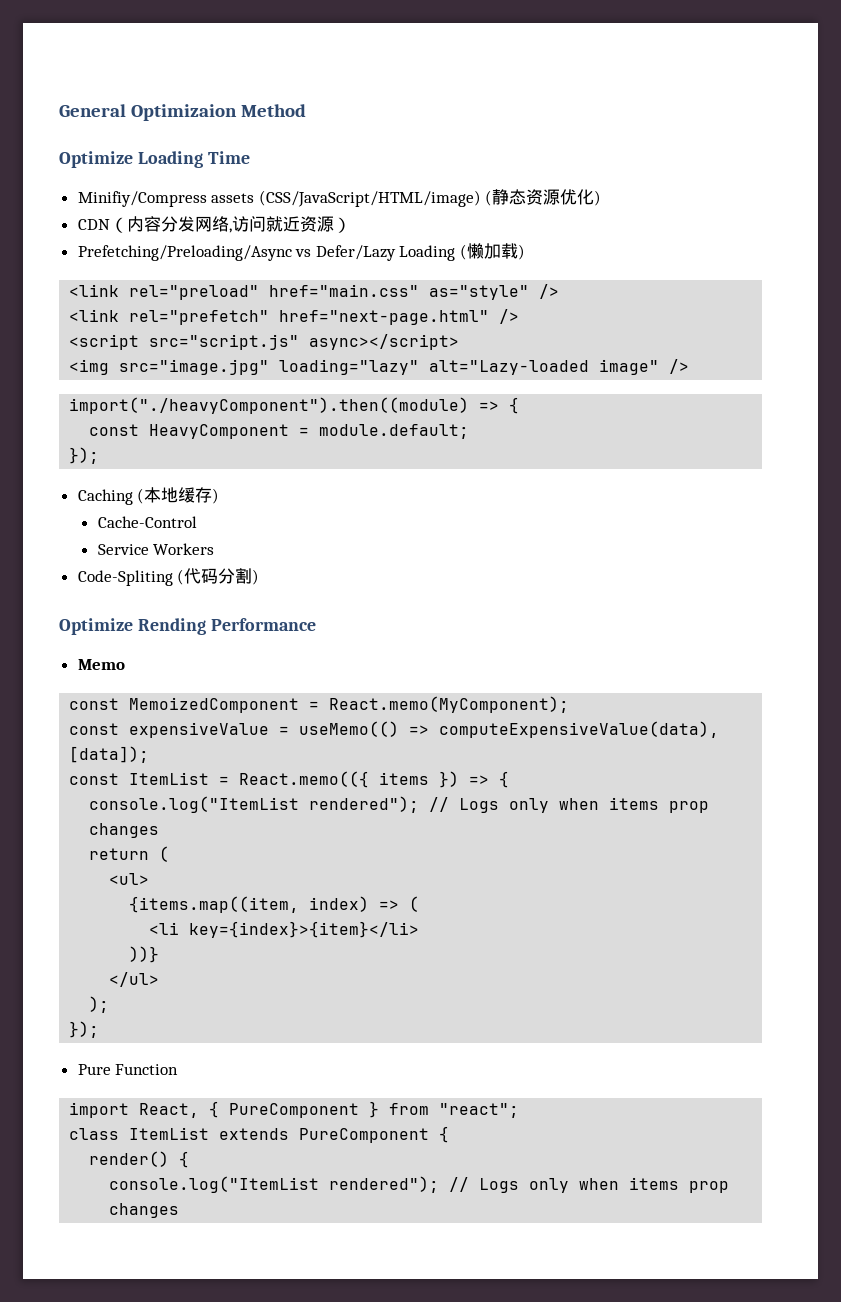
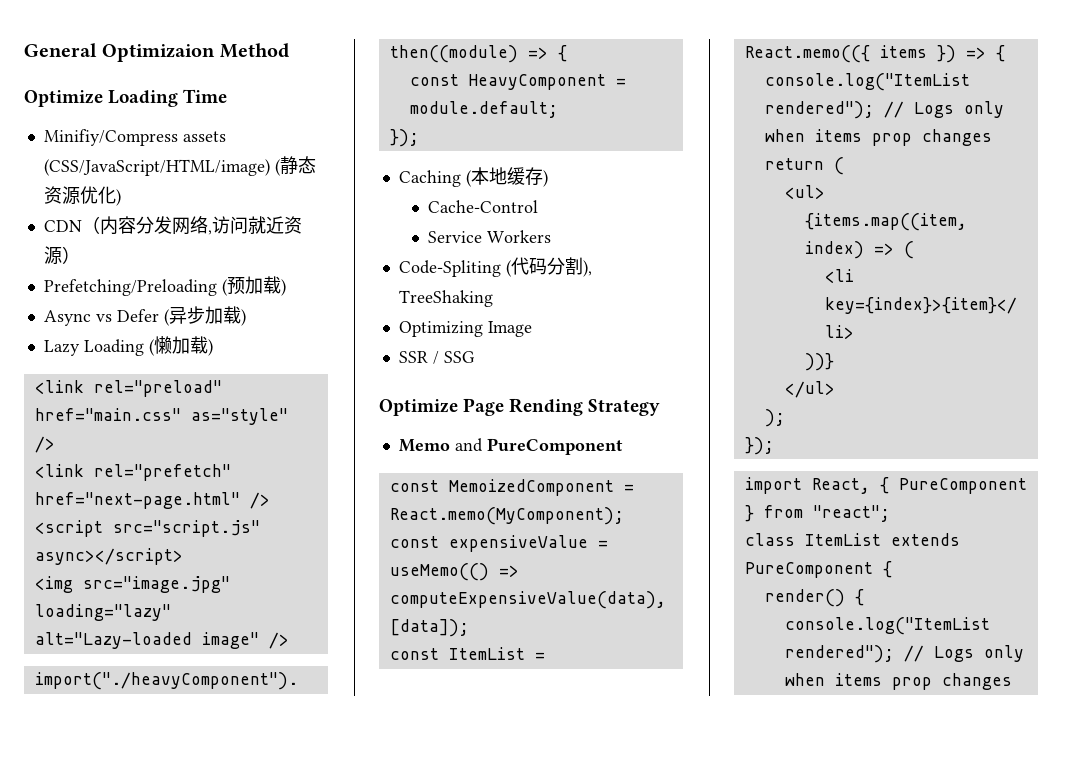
[77,245,396,261] Prefetching/Preloading/Async vs Defer/Lazy -> [43,276,286,296] [43,306,246,326] [43,340,80,356] Prefetching/Preloading (预加载) // Async vs Defer (异步加载) // Lazy
[252,569,260,585] [59,618,316,635] ) // Optimize Rending Performance -> [582,260,592,277] [398,290,493,307] [398,321,532,337] [398,351,474,364] [379,398,661,416] ), TreeShaking // Optimizing Image // SSR / SSG // Optimize Page Rending Strategy
(125, 664) none -> [454,438,623,455] and PureComponent
[77,1064,179,1075] // Pure Function -> (774, 446) none

